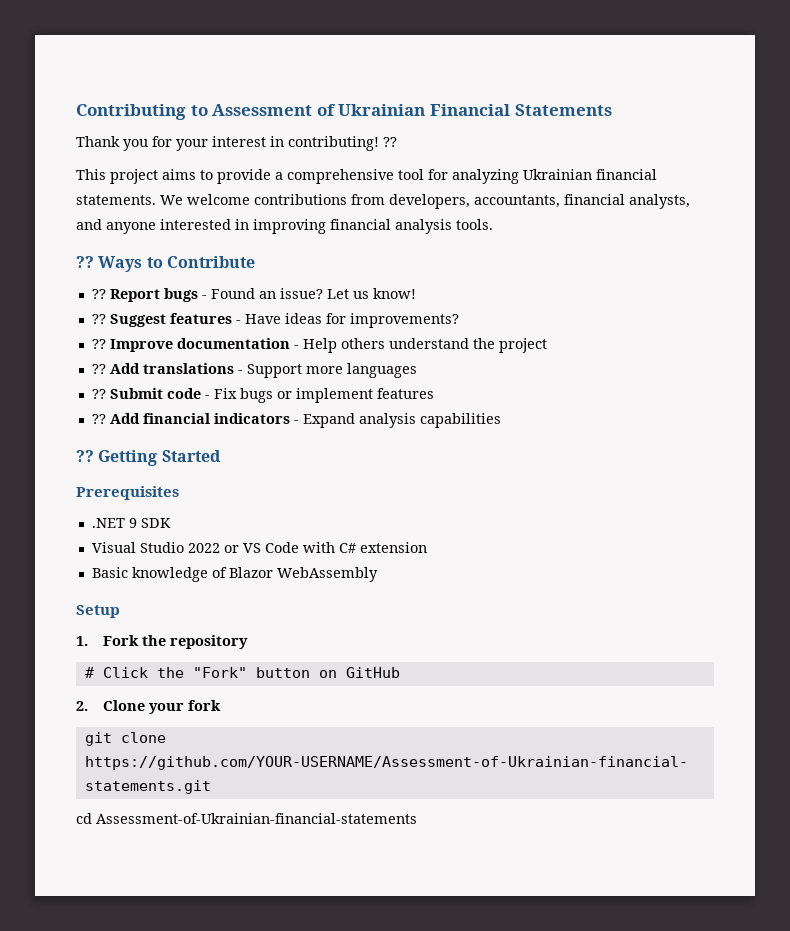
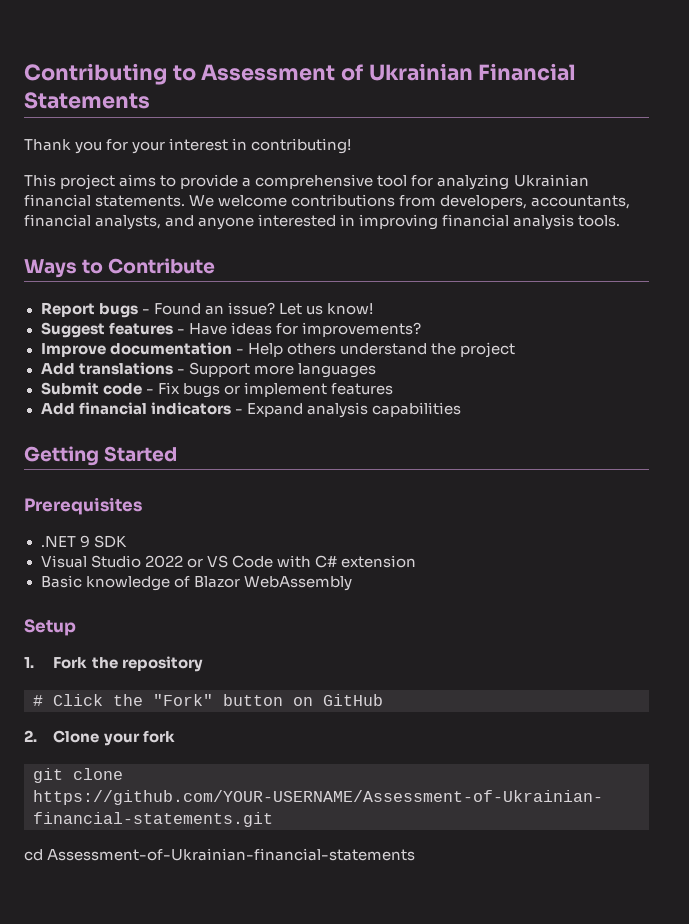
[383,137,397,147] ?? -> (352, 146) none
[76,256,94,268] ?? -> (621, 221) none
[91,289,106,299] ?? -> (216, 266) none
[91,314,106,324] ?? -> (373, 309) none
[91,339,106,349] ?? -> (421, 329) none
[91,364,106,374] ?? -> (515, 350) none
[91,389,106,399] ?? -> (376, 370) none
[91,414,106,424] ?? -> (393, 389) none
[76,450,94,462] ?? -> (461, 409) none

